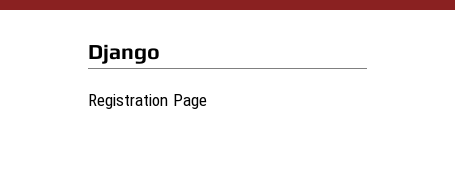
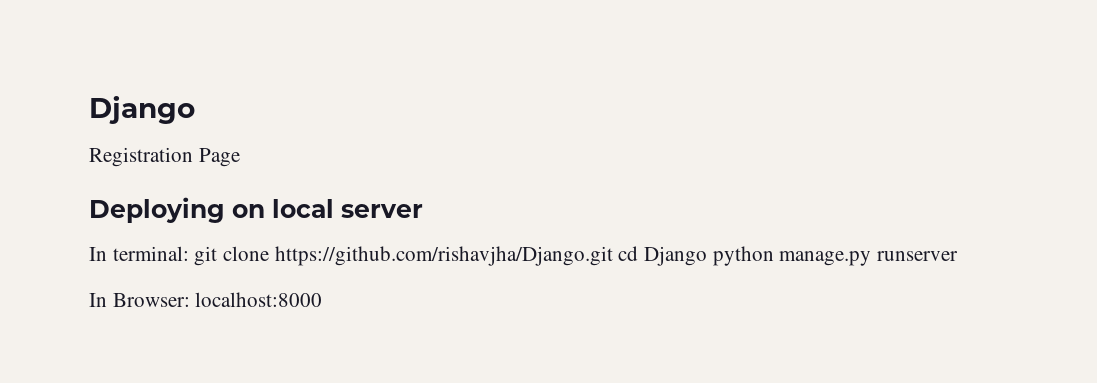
(207, 101) none -> [89,197,423,223] [89,246,959,266] [89,292,323,307] // Deploying on local server // In terminal: git clone https://github.com/rishavjha/Django.git cd Django python manage.py runserver // In Browser: localhost:8000

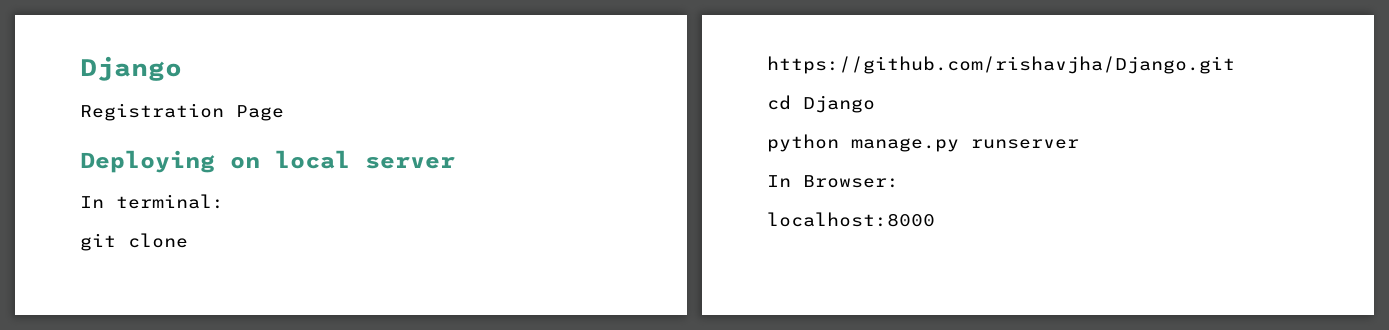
(189, 253) none -> (224, 201) //
(613, 256) none -> (1235, 65) //
(708, 256) none -> (875, 104) //
(190, 300) none -> (899, 181) //

